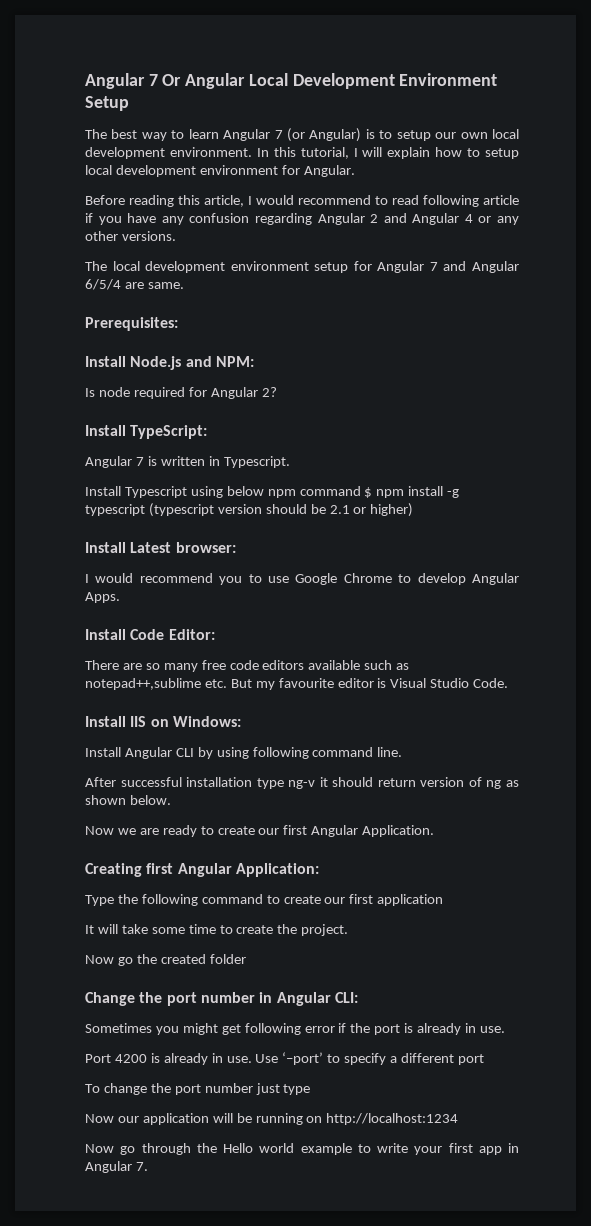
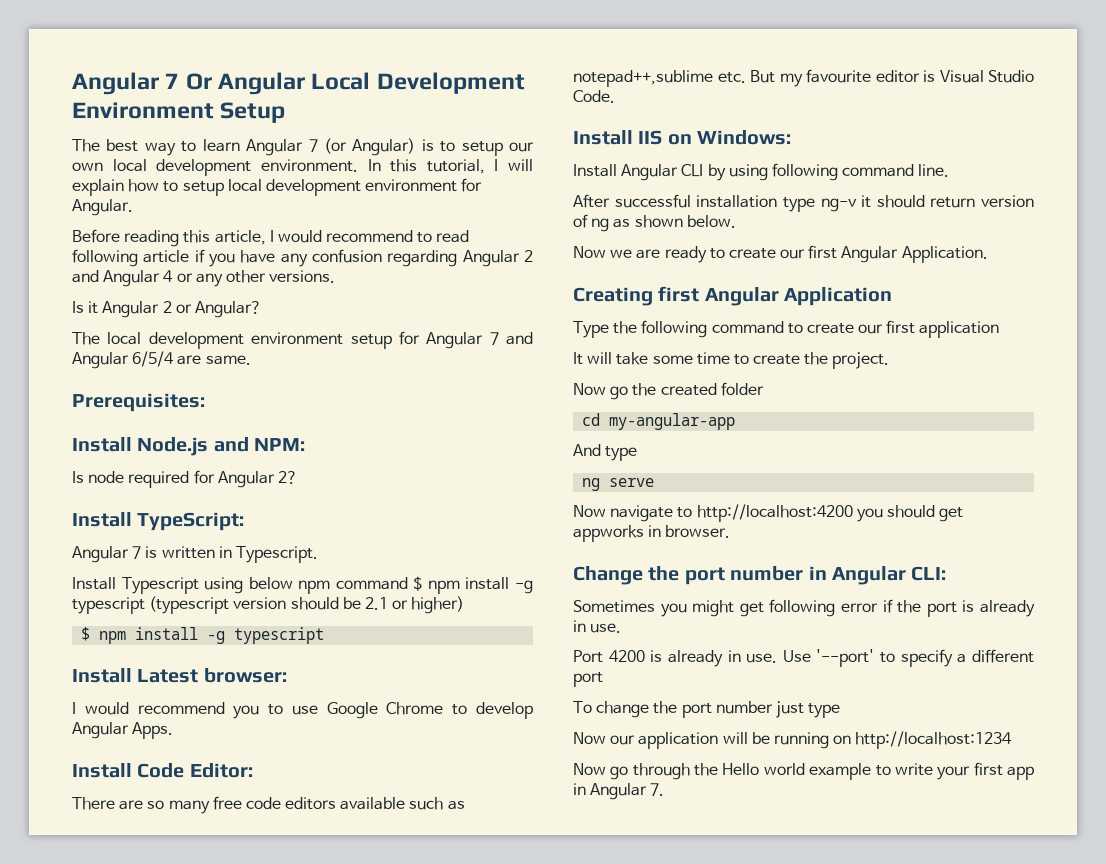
(176, 236) none -> [72,301,262,318] // Is it Angular 2 or Angular?
(414, 510) none -> [81,627,325,644] // $ npm install -g typescript
[235,863,319,877] Application: -> [784,287,893,306] Application
(246, 959) none -> [582,413,736,430] [573,444,638,461] [582,478,655,491] [573,504,964,522] [573,525,731,542] // cd my-angular-app // And type // ng serve // Now navigate to http://localhost:4200 you should get appworks in browser.
[282,1052,324,1065] ‘–port’ -> [816,649,875,667] '--port'

